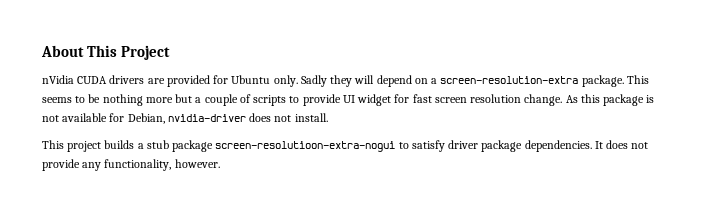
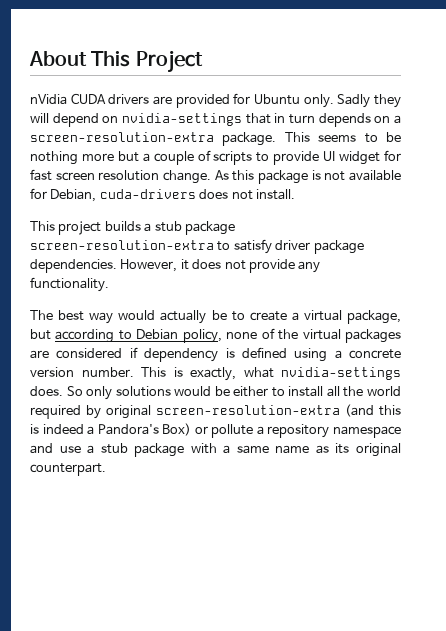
(428, 81) none -> [122,113,391,127] nvidia-settings that in turn depends on
[167,114,246,122] nvidia-driver -> [99,189,196,199] cuda-drivers
[215,141,396,152] screen-resolutioon-extra-nogui -> [30,240,214,250] screen-resolution-extra
[594,141,603,149] It -> [120,259,189,272] However, it
[104,159,220,171] functionality, however. -> [30,277,109,292] [30,310,402,324] [30,328,402,343] [30,347,401,362] [30,367,401,381] [30,386,401,400] [30,404,401,419] [30,423,401,438] [30,443,401,457] [30,463,106,476] functionality. // The best way would actually be to create a virtual package, but according to Debian policy, none of the virtual packages are considered if dependency is defined using a concrete version number. This is exactly, what nvidia-settings does. So only solutions would be either to install all the world required by original screen-resolution-extra (and this is indeed a Pandora's Box) or pollute a repository namespace and use a stub package with a same name as its original counterpart.

